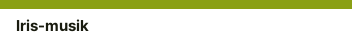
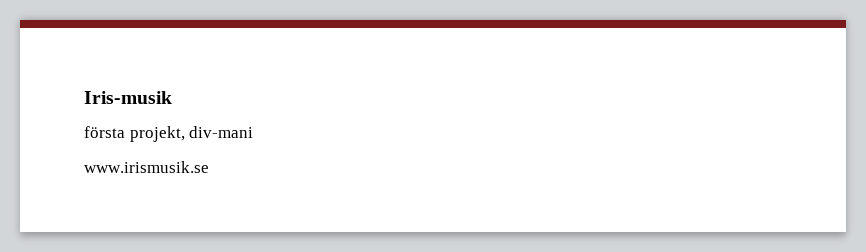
(89, 25) none -> [84,126,254,142] [84,161,209,173] // första projekt, div-mani // www.irismusik.se

